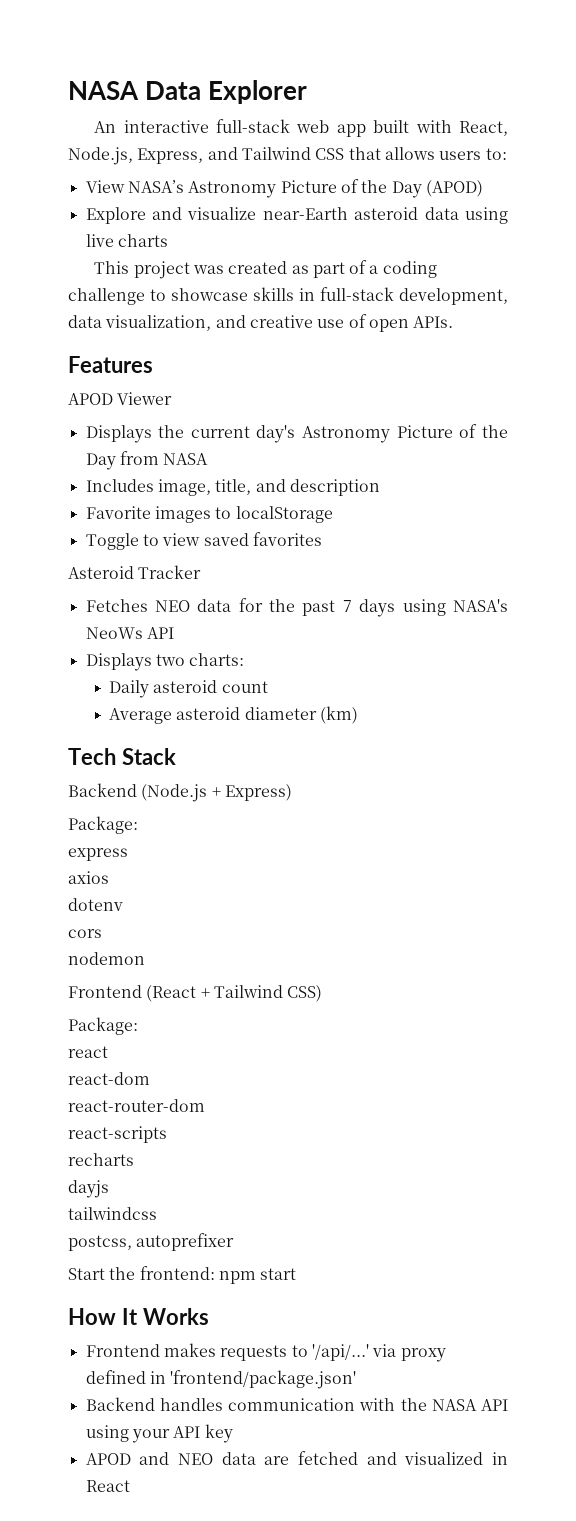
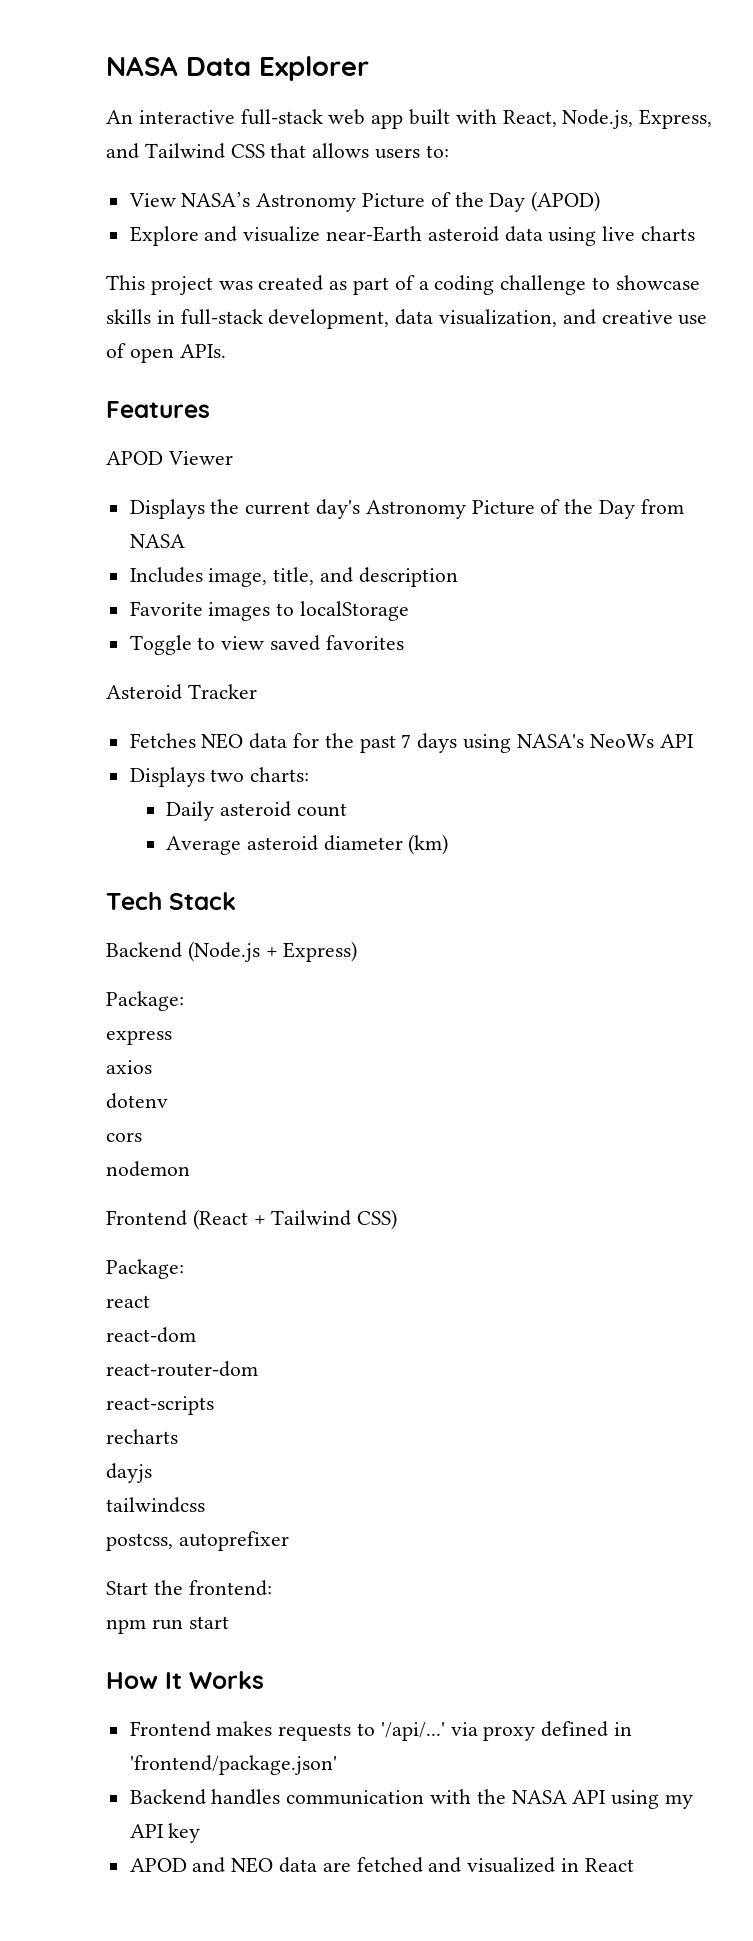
[218,1271,256,1284] npm -> [106,1619,183,1634] // npm run
[131,1429,170,1443] your -> [665,1794,694,1809] my

